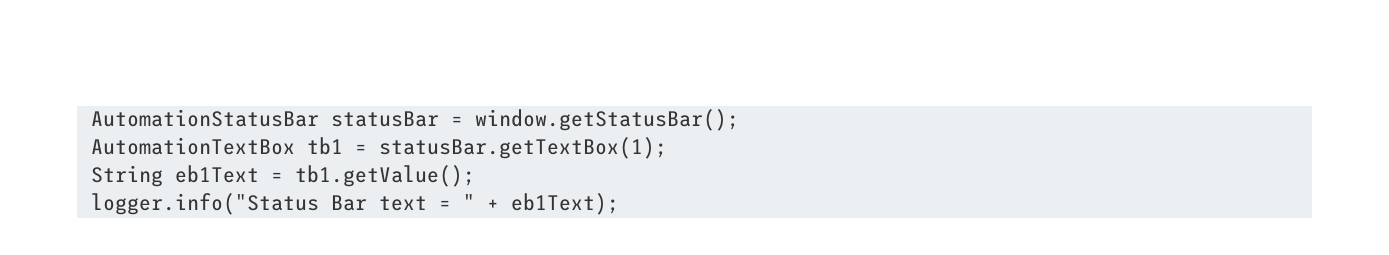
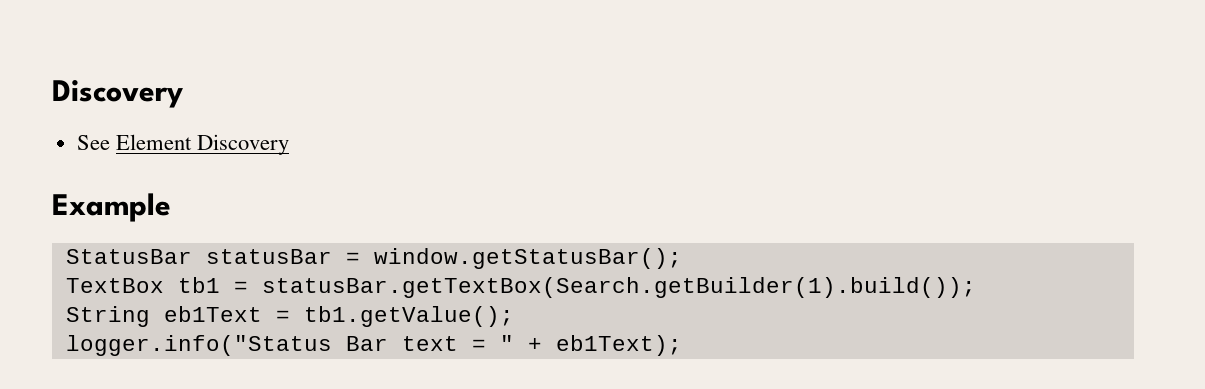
[90,109,319,127] AutomationStatusBar -> [52,80,183,108] [76,134,289,155] [52,193,171,222] [65,249,192,264] Discovery // See Element Discovery // Example // StatusBar
[90,137,295,155] AutomationTextBox -> [65,278,164,293] TextBox
[378,137,667,159] statusBar.getTextBox(1); -> [261,277,976,298] statusBar.getTextBox(Search.getBuilder(1).build());

